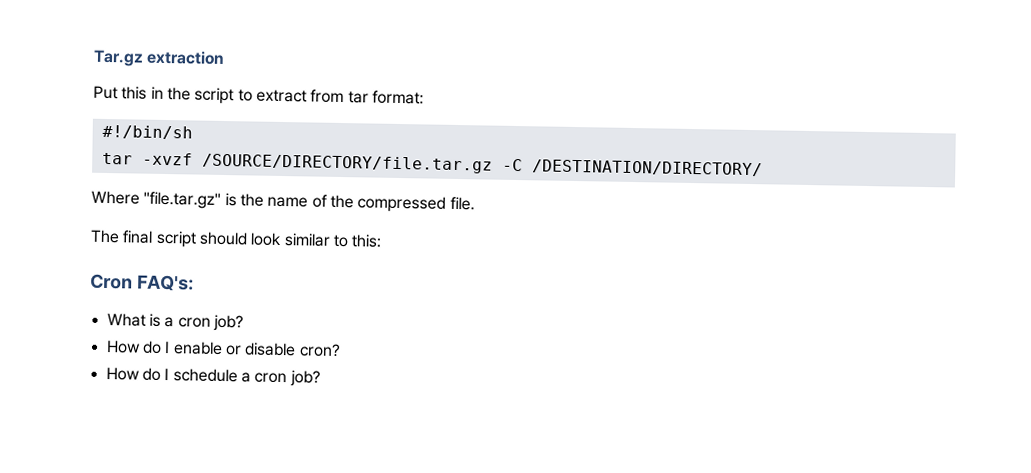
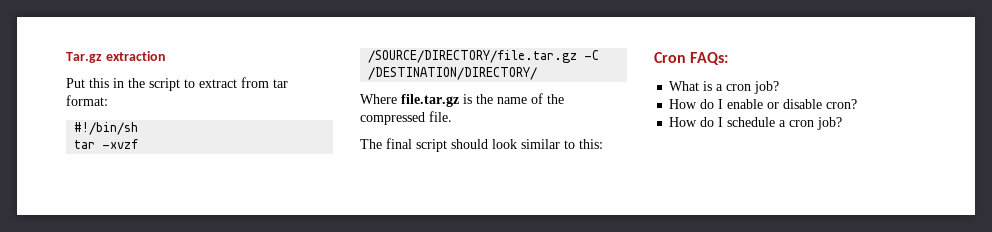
[143,191,222,209] "file.tar.gz" -> [401,94,459,107] file.tar.gz
[136,274,194,292] FAQ's: -> [690,52,729,65] FAQs:

